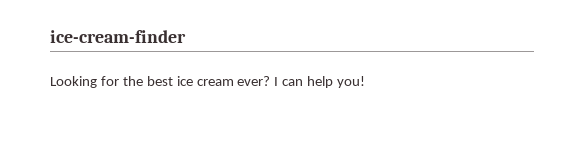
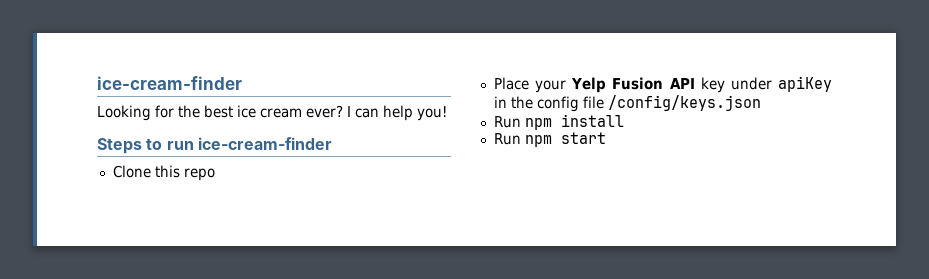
(366, 82) none -> [97,137,332,154] [112,165,215,181] [493,76,832,93] [493,95,761,112] [493,114,624,130] [493,132,606,147] // Steps to run ice-cream-finder // Clone this repo // Place your Yelp Fusion API key under apiKey in the config file /config/keys.json // Run npm install // Run npm start

